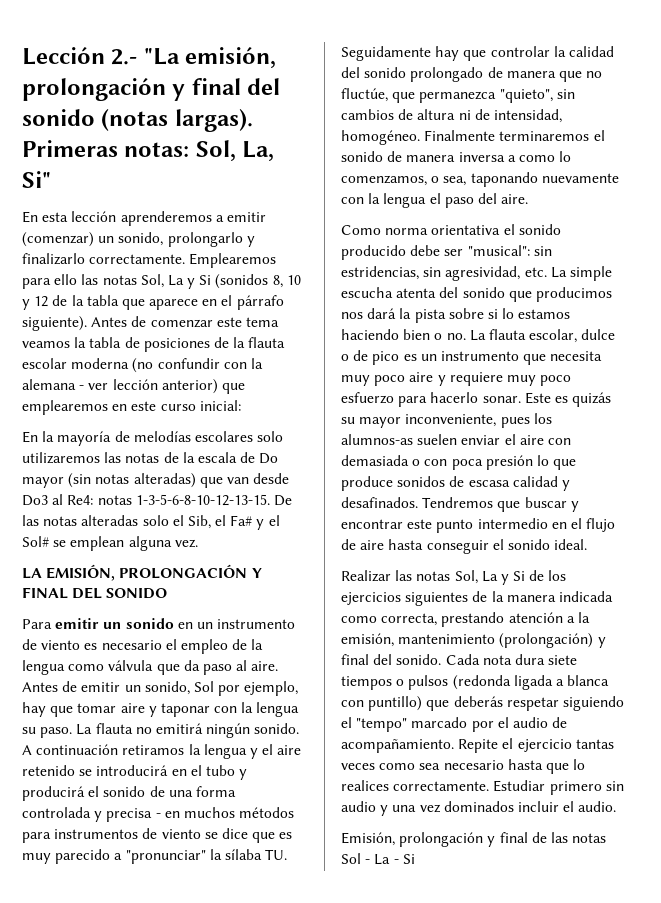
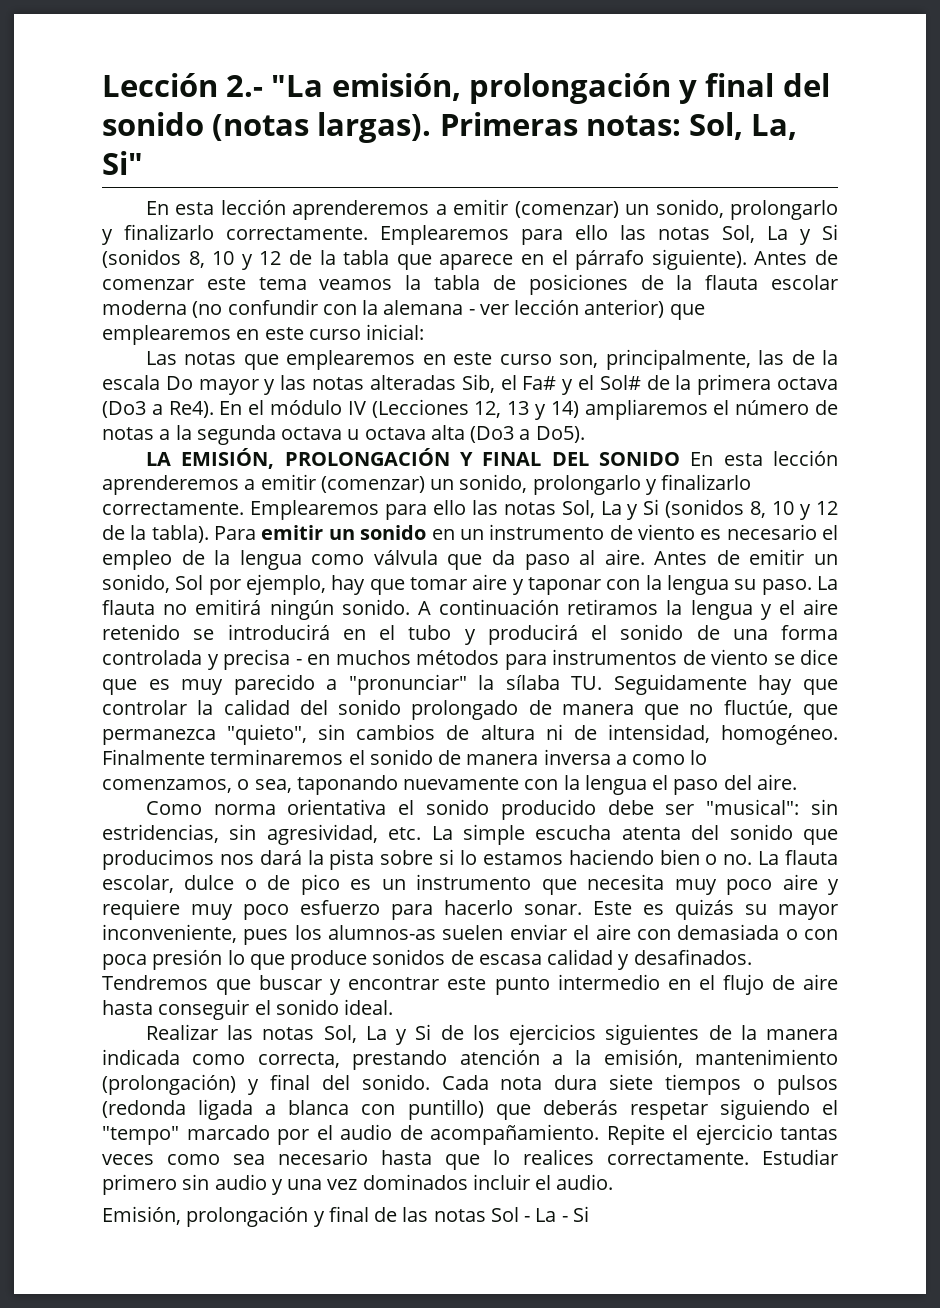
[22,431,284,446] [22,452,160,464] En la mayoría de melodías escolares solo utilizaremos las notas -> [145,349,785,370] Las notas que emplearemos en este curso son, principalmente, las
[240,452,256,463] de -> (160, 382) none
[68,473,290,488] [22,494,292,506] (sin notas alteradas) que van desde Do3 al Re4: notas 1-3-5-6-8-10-12-13-15. De -> [264,379,276,395] y
[142,515,184,526] solo el -> (456, 382) none
[53,536,198,551] se emplean alguna vez. -> [646,374,838,395] [102,399,838,420] [102,425,585,445] de la primera octava (Do3 a Re4). En el módulo IV (Lecciones 12, 13 y 14) ampliaremos el número de notas a la segunda octava u octava alta (Do3 a Do5).
(168, 593) // -> [690,450,838,466] [102,474,752,495] [102,499,839,520] [102,525,209,543] En esta lección aprenderemos a emitir (comenzar) un sonido, prolongarlo y finalizarlo correctamente. Emplearemos para ello las notas Sol, La y Si (sonidos 8, 10 y 12 de la tabla).

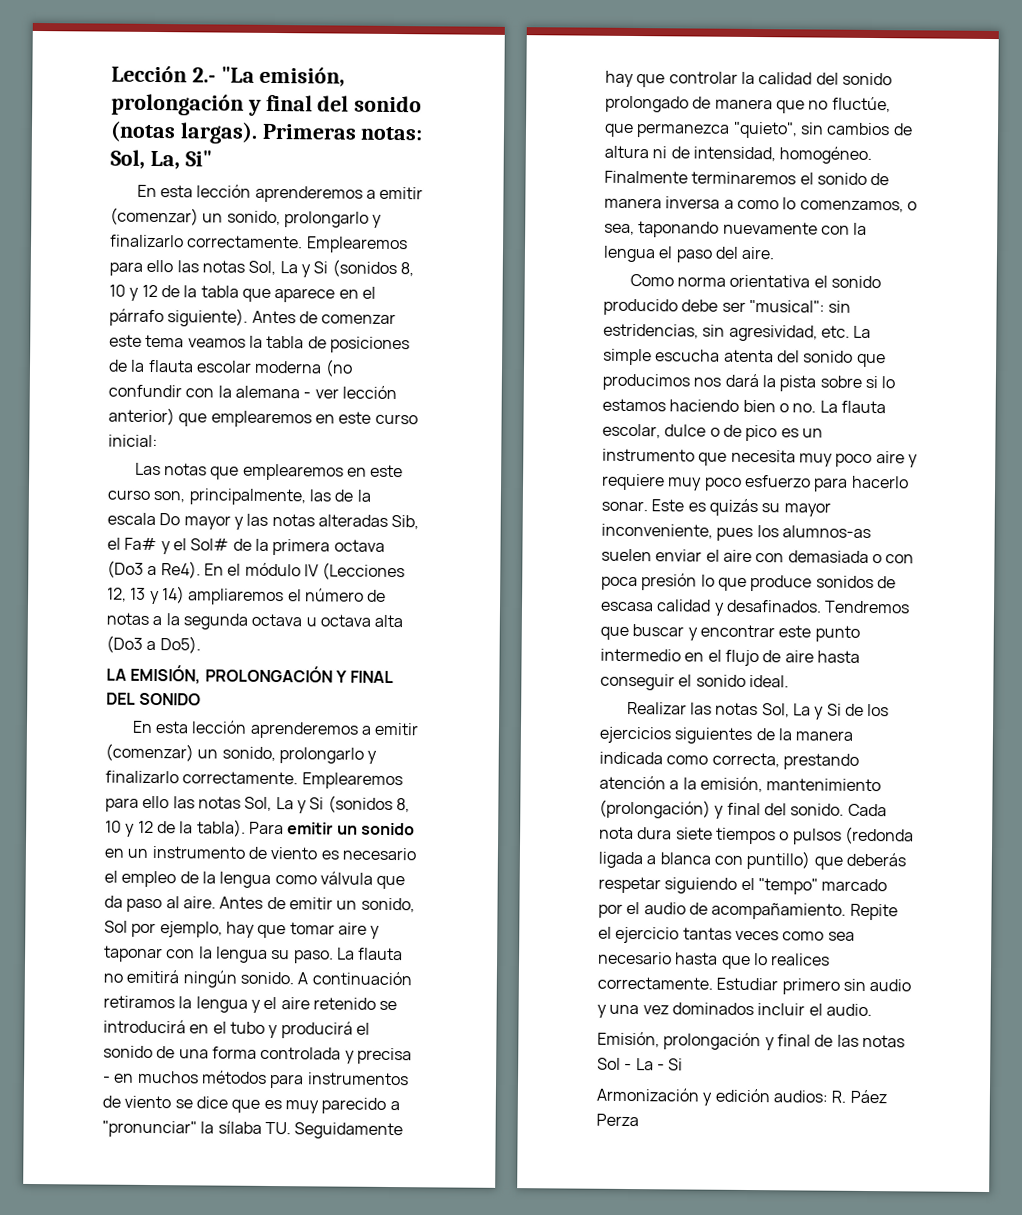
(680, 459) none -> (202, 699) //
(589, 1214) none -> [596,1087,887,1106] [596,1113,639,1127] // Armonización y edición audios: R. Páez Perza

